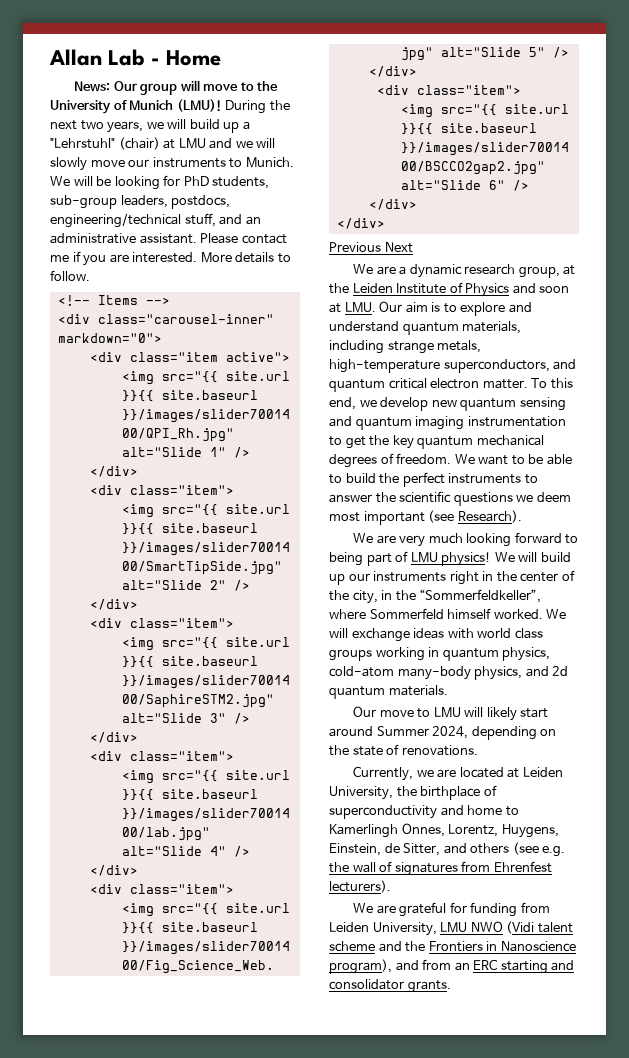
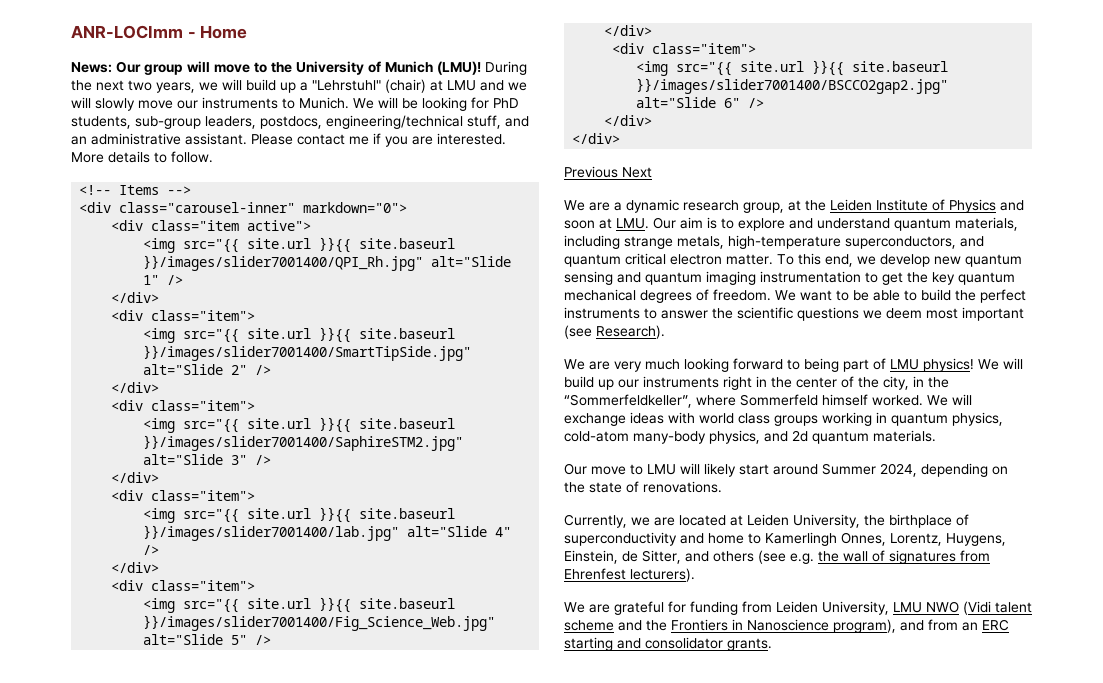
[49,49,146,66] Allan Lab -> [71,25,183,39] ANR-LOCImm

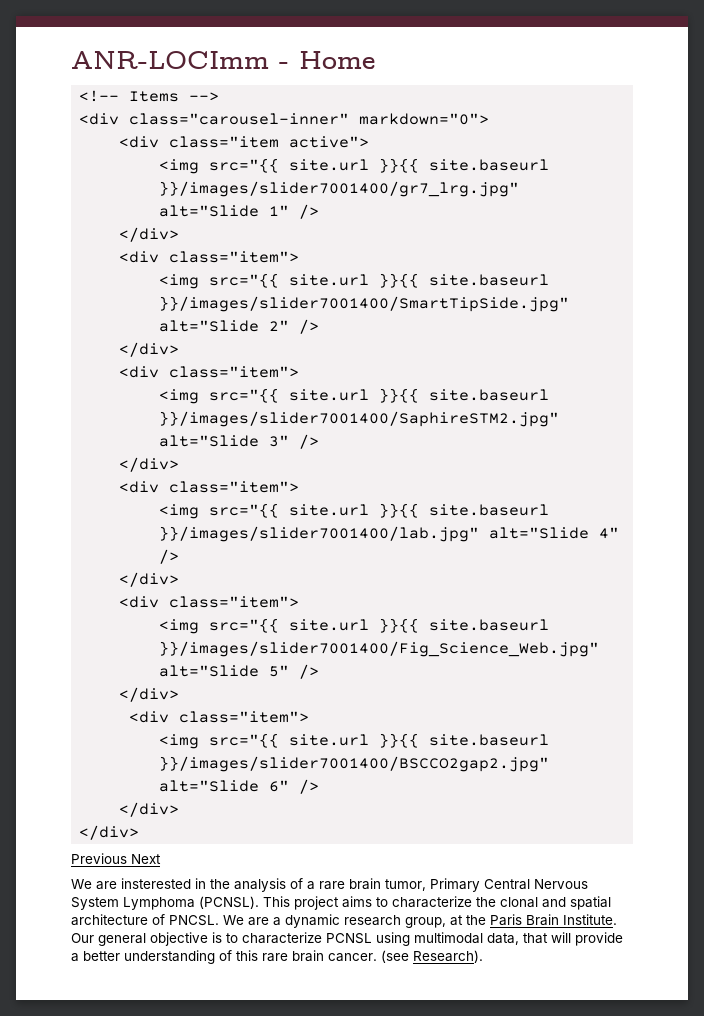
[71,61,527,75] [71,79,527,93] [71,97,519,111] [71,115,529,129] [71,133,506,147] [71,151,213,163] // News: Our group will move to the University of Munich (LMU)! During the next two years, we will build up a "Lehrstuhl" (chair) at LMU and we will slowly move our instruments to Munich. We will be looking for PhD students, sub-group leaders, postdocs, engineering/technical stuff, and an administrative assistant. Please contact me if you are interested. More details to follow. -> (375, 60) none
[143,255,424,271] }}/images/slider7001400/QPI_Rh.jpg" -> [159,181,520,197] }}/images/slider7001400/gr7_lrg.jpg"
(610, 206) none -> [121,878,588,892] [71,896,611,910] [71,914,269,926] insterested in the analysis of a rare brain tumor, Primary Central Nervous System Lymphoma (PCNSL). This project aims to characterize the clonal and spatial architecture of PNCSL. We are
[830,199,1024,213] [564,217,1018,231] [564,235,984,249] [564,253,1022,267] [564,271,1015,285] [564,289,1026,303] [564,307,1024,321] [564,325,665,339] [564,358,1023,372] [564,376,949,390] [564,394,972,408] [564,412,1003,426] [564,430,936,444] [564,463,1008,477] [564,481,722,493] [564,514,969,528] [564,532,1006,546] [564,550,990,564] [564,568,695,582] [564,601,1032,615] [564,619,1009,633] [564,637,772,651] Leiden Institute of Physics and soon at LMU. Our aim is to explore and understand quantum materials, including strange metals, high-temperature superconductors, and quantum critical electron matter. To this end, we develop new quantum sensing and quantum imaging instrumentation to get the key quantum mechanical degrees of freedom. We want to be able to build the perfect instruments to answer the scientific questions we deem most important (see Research). // We are very much looking forward to being part of LMU physics! We will build up our instruments right in the center of the city, in the “Sommerfeldkeller”, where Sommerfeld himself worked. We will exchange ideas with world class groups working in quantum physics, cold-atom many-body physics, and 2d quantum materials. // Our move to LMU will likely start around Summer 2024, depending on the state of renovations. // Currently, we are located at Leiden University, the birthplace of superconductivity and home to Kamerlingh Onnes, Lorentz, Huygens, Einstein, de Sitter, and others (see e.g. the wall of signatures from Ehrenfest lecturers). // We are grateful for funding from Leiden University, LMU NWO (Vidi talent scheme and the Frontiers in Nanoscience program), and from an ERC starting and consolidator grants. -> [490,914,617,926] [71,932,623,946] [71,950,483,964] Paris Brain Institute. Our general objective is to characterize PCNSL using multimodal data, that will provide a better understanding of this rare brain cancer. (see Research).

